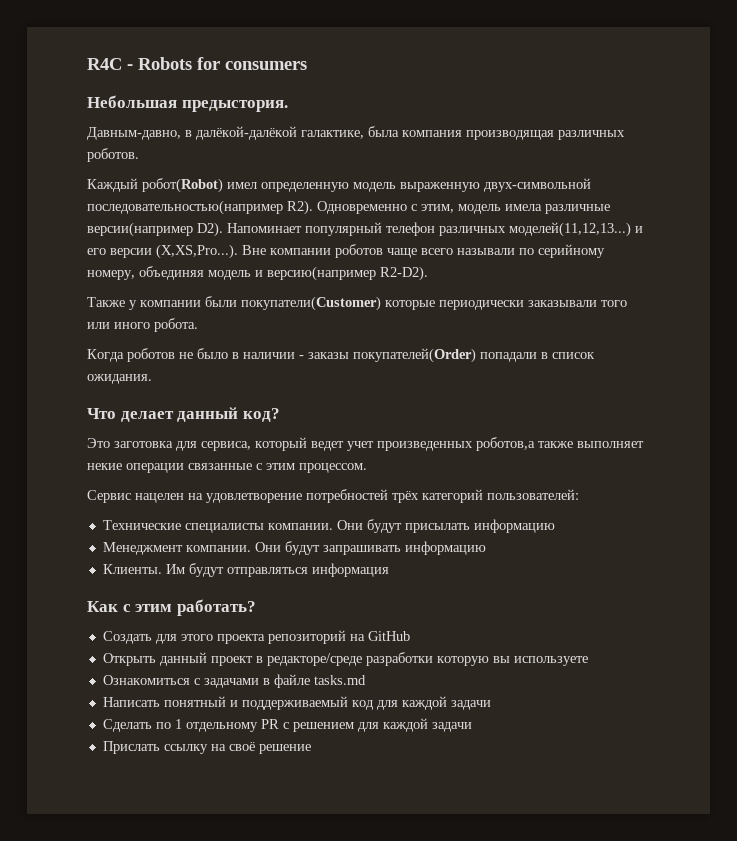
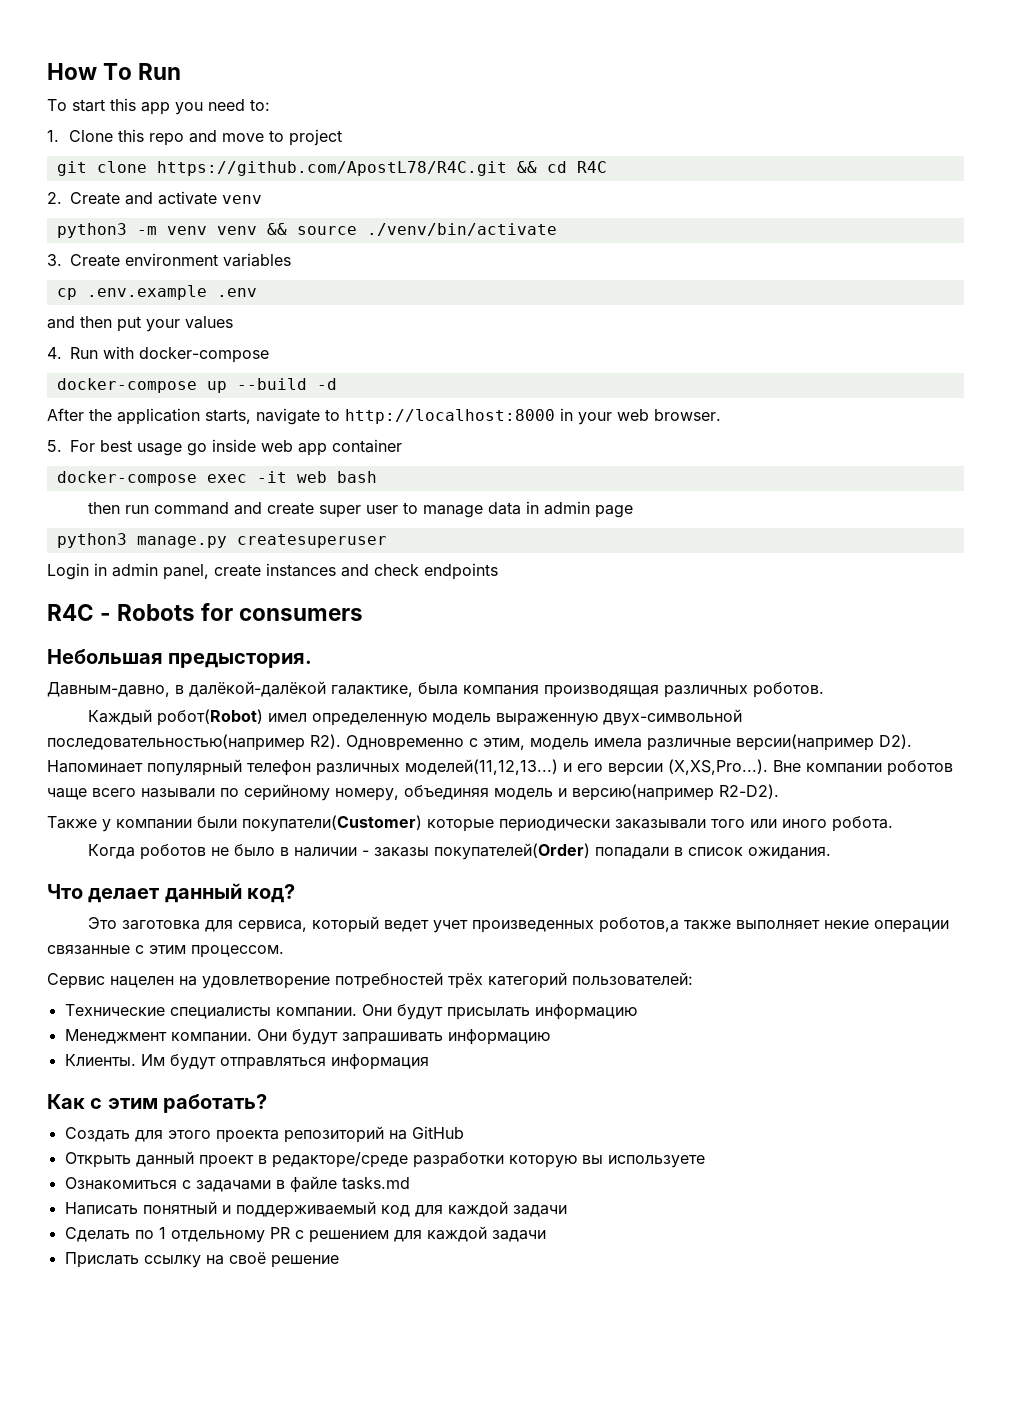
(87, 64) none -> [47,63,182,80] [47,98,270,115] [47,129,342,146] [56,161,607,176] [47,191,262,205] [56,223,557,238] [47,253,291,267] [56,285,257,300] [47,316,233,332] [47,346,269,363] [56,378,337,393] [47,408,721,425] [47,439,402,456] [56,471,377,486] [87,501,633,518] [56,533,387,548] [47,563,498,580] How To Run // To start this app you need to: // 1. Clone this repo and move to project // git clone https://github.com/ApostL78/R4C.git && cd R4C // 2. Create and activate venv // python3 -m venv venv && source ./venv/bin/activate // 3. Create environment variables // cp .env.example .env // and then put your values // 4. Run with docker-compose // docker-compose up --build -d // After the application starts, navigate to http://localhost:8000 in your web browser. // 5. For best usage go inside web app container // docker-compose exec -it web bash // then run command and create super user to manage data in admin page // python3 manage.py createsuperuser // Login in admin panel, create instances and check endpoints //

